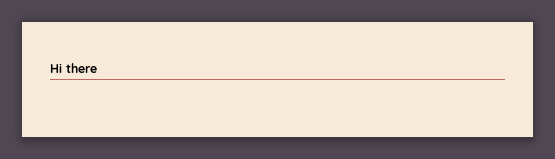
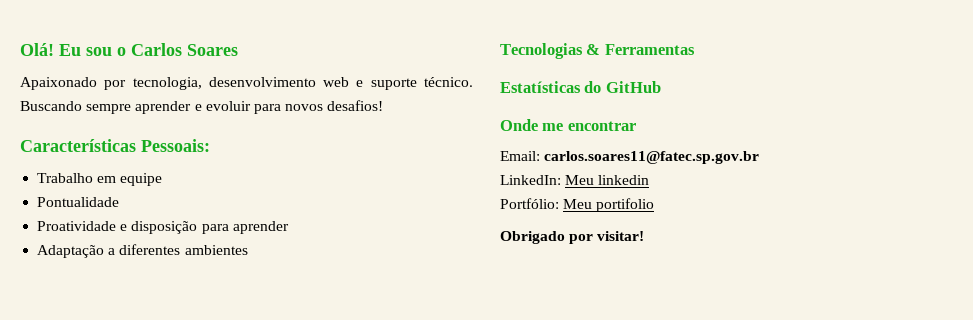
[50,63,97,73] Hi there -> [20,43,238,56] [20,77,473,90] [20,100,384,114] [20,139,210,152] [37,173,163,186] [37,197,120,207] [37,221,289,234] [37,244,248,258] [500,43,695,59] [500,81,661,93] [500,119,636,131] [500,151,760,164] [500,175,650,185] [500,198,655,212] [500,231,645,244] Olá! Eu sou o Carlos Soares // Apaixonado por tecnologia, desenvolvimento web e suporte técnico. Buscando sempre aprender e evoluir para novos desafios! // Características Pessoais: // Trabalho em equipe // Pontualidade // Proatividade e disposição para aprender // Adaptação a diferentes ambientes // Tecnologias & Ferramentas // Estatísticas do GitHub // Onde me encontrar // Email: carlos.soares11@fatec.sp.gov.br // LinkedIn: Meu linkedin // Portfólio: Meu portifolio // Obrigado por visitar!

